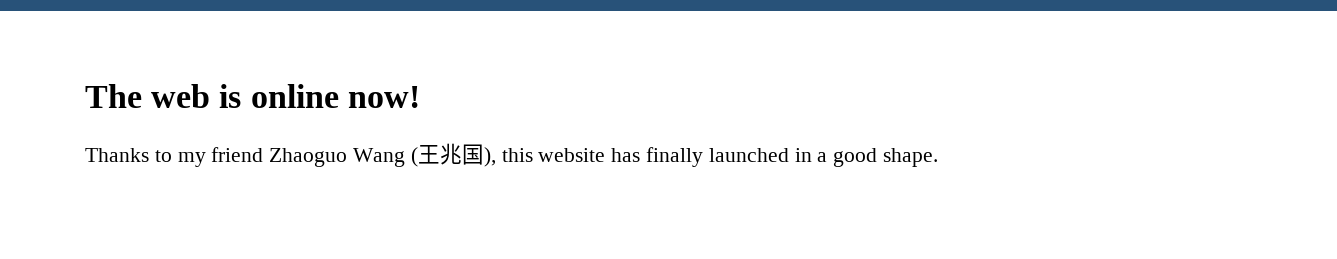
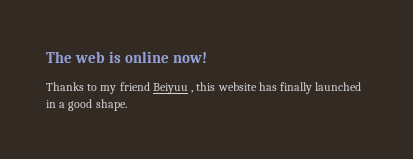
[269,143,496,167] Zhaoguo Wang (王兆国), -> [152,83,194,94] Beiyuu ,

